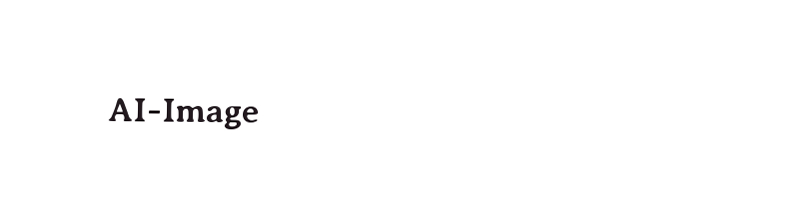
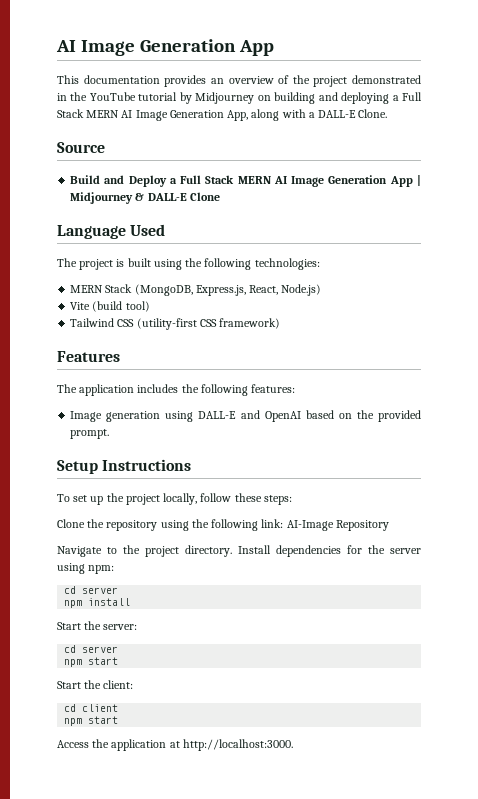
[107,98,260,130] AI-Image -> [56,39,274,56] [57,75,421,87] [57,92,422,104] [57,109,388,121] [57,142,105,153] [70,175,421,187] [70,192,220,204] [57,224,166,239] [57,258,320,270] [70,284,322,296] [70,301,150,312] [70,318,281,330] [57,351,120,362] [57,384,296,396] [70,410,421,422] [70,429,110,439] [57,459,192,474] [57,493,292,505] [57,519,389,531] [57,545,421,557] [57,563,115,574] [64,586,119,594] [64,598,131,608] [57,621,138,630] [64,645,119,653] [64,657,119,667] [57,680,134,689] [64,704,119,712] [64,716,119,726] [57,739,293,751] AI Image Generation App // This documentation provides an overview of the project demonstrated in the YouTube tutorial by Midjourney on building and deploying a Full Stack MERN AI Image Generation App, along with a DALL-E Clone. // Source // Build and Deploy a Full Stack MERN AI Image Generation App | Midjourney & DALL-E Clone // Language Used // The project is built using the following technologies: // MERN Stack (MongoDB, Express.js, React, Node.js) // Vite (build tool) // Tailwind CSS (utility-first CSS framework) // Features // The application includes the following features: // Image generation using DALL-E and OpenAI based on the provided prompt. // Setup Instructions // To set up the project locally, follow these steps: // Clone the repository using the following link: AI-Image Repository // Navigate to the project directory. Install dependencies for the server using npm: // cd server // npm install // Start the server: // cd server // npm start // Start the client: // cd client // npm start // Access the application at http://localhost:3000.

